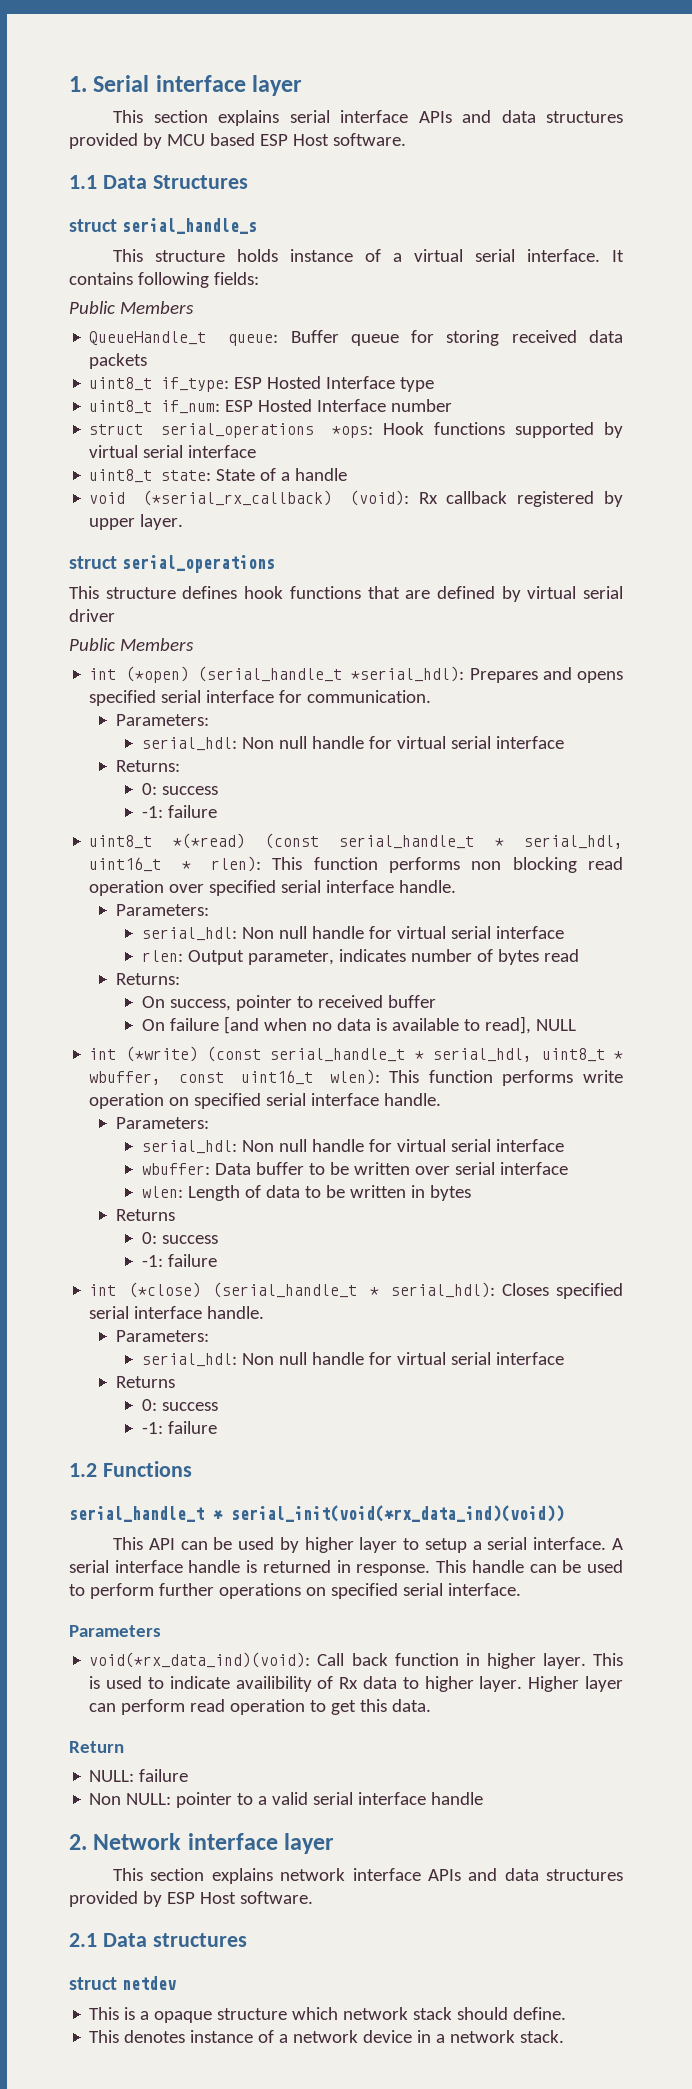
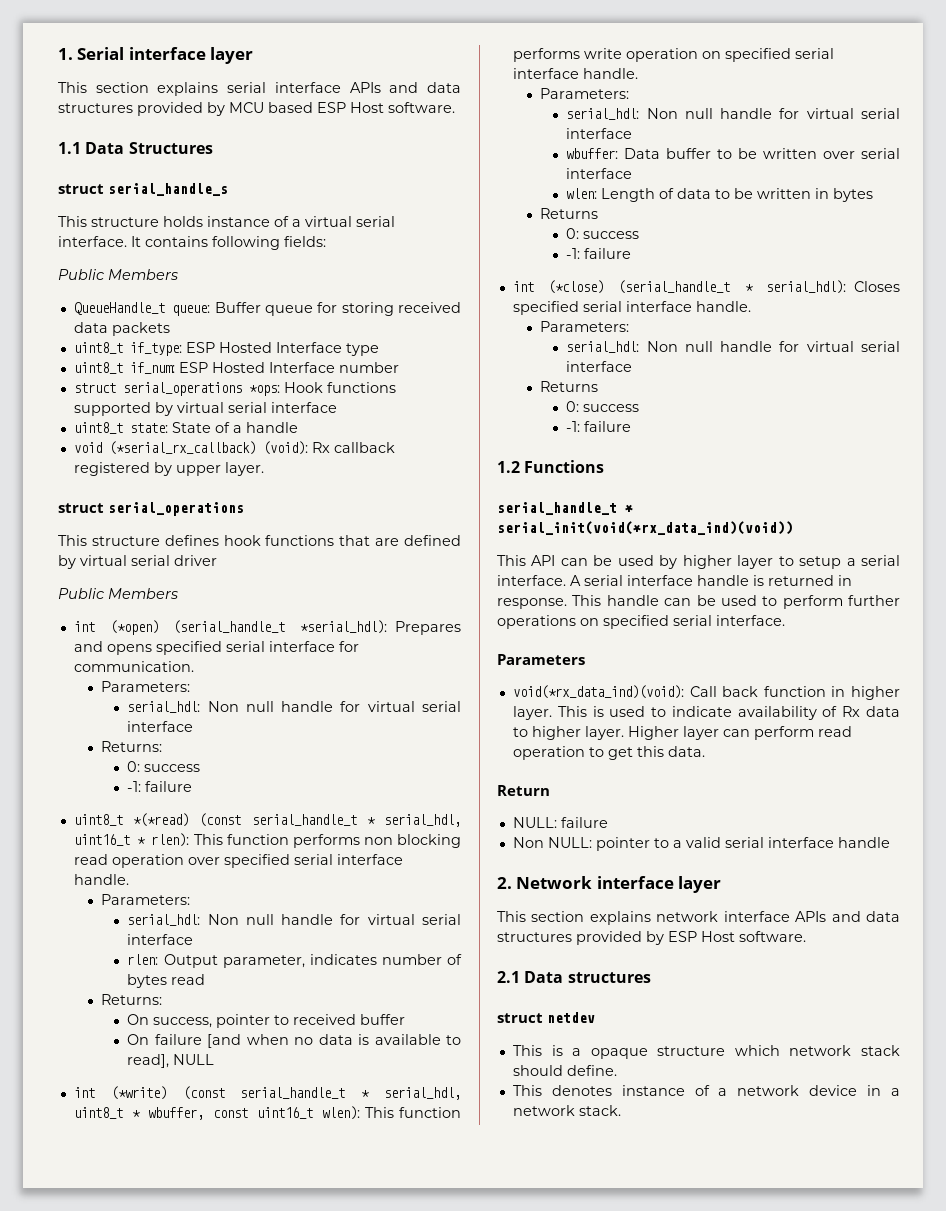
[235,1676,312,1692] availibility -> [737,706,817,720] availability

